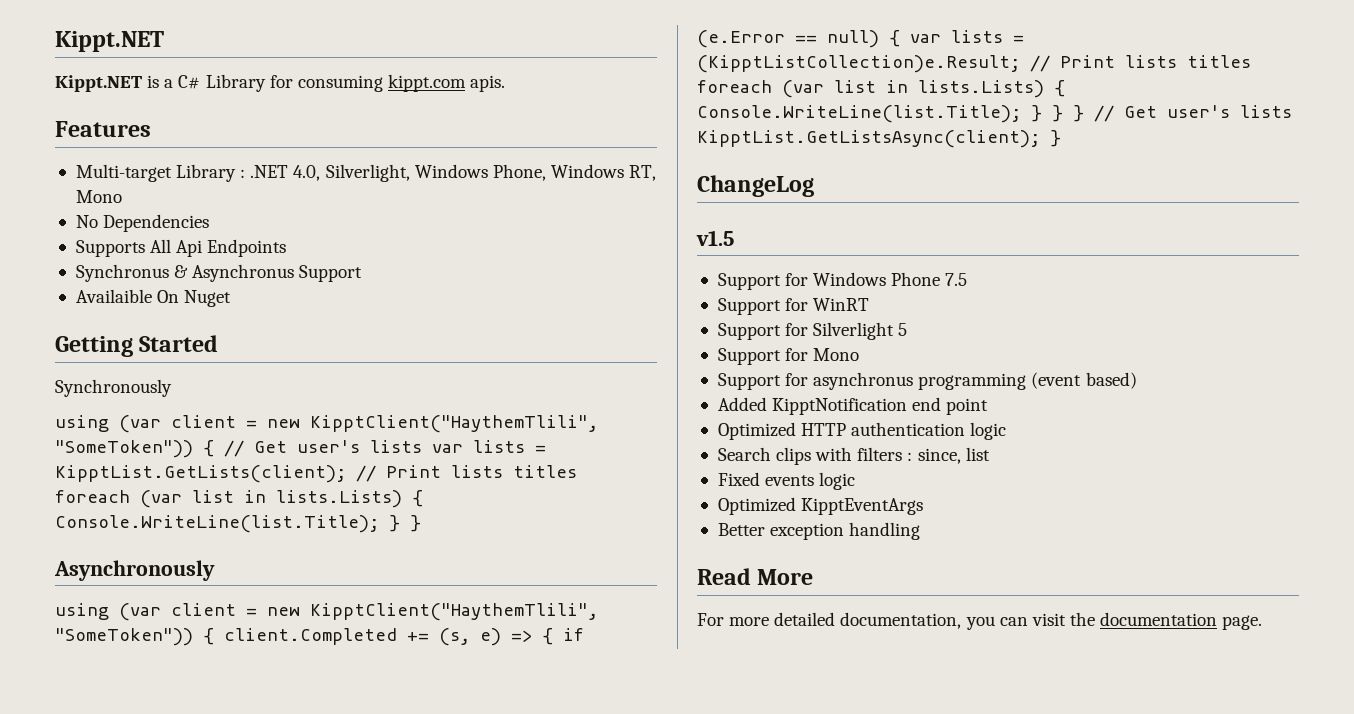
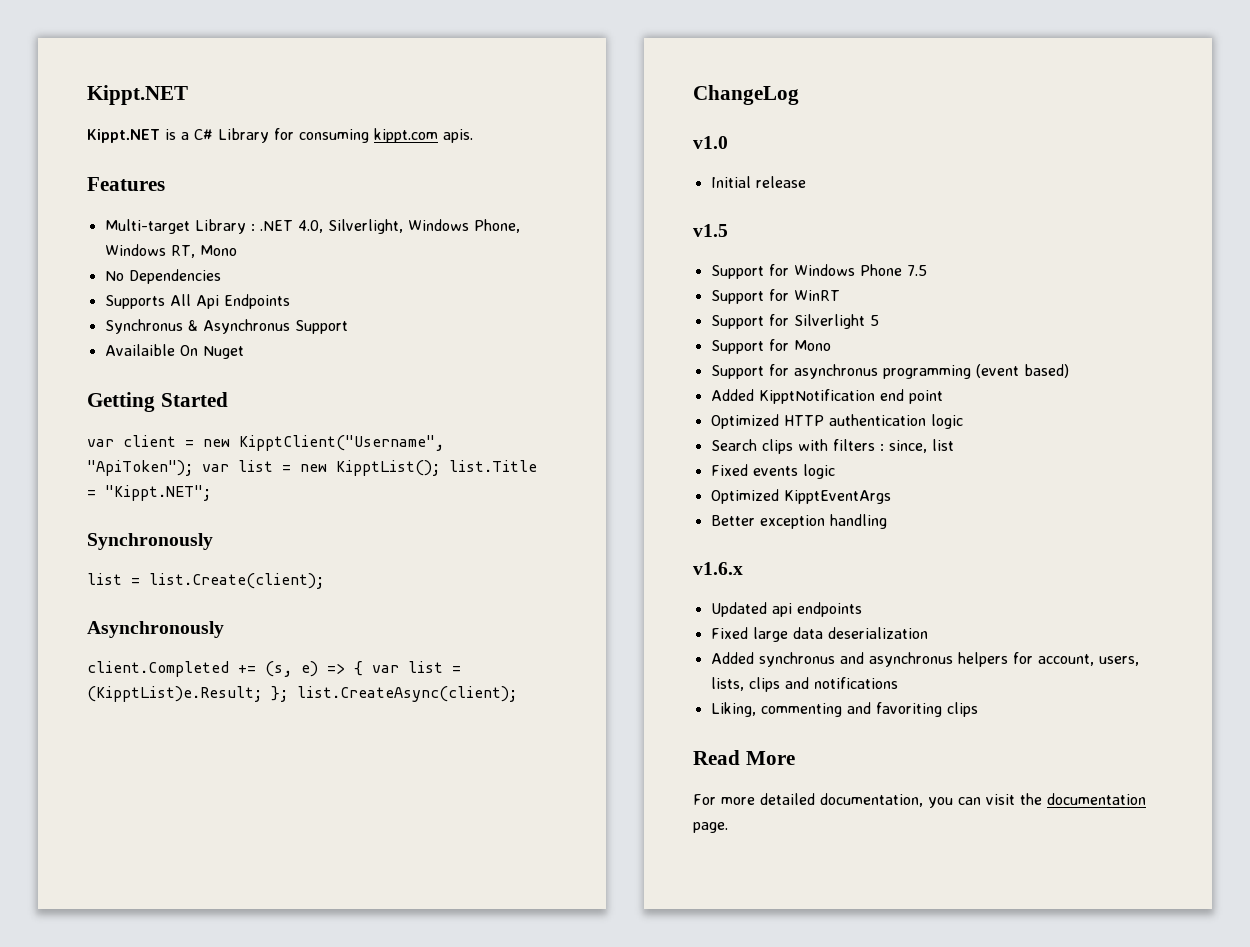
[55,379,172,397] [55,415,598,433] [55,440,546,458] [55,465,577,483] [55,490,423,508] [55,515,421,533] [54,560,215,581] [55,603,598,621] [55,628,214,646] Synchronously // using (var client = new KipptClient("HaythemTlili", "SomeToken")) { // Get user's lists var lists = KipptList.GetLists(client); // Print lists titles foreach (var list in lists.Lists) { Console.WriteLine(list.Title); } } // Asynchronously // using (var client = new KipptClient("HaythemTlili", "SomeToken")) { -> [87,435,444,451] [87,460,537,476] [87,485,211,501] [87,533,213,550] [87,573,324,589] [87,621,224,638] var client = new KipptClient("Username", "ApiToken"); var list = new KipptList(); list.Title = "Kippt.NET"; // Synchronously // list = list.Create(client); // Asynchronously //
[563,628,584,641] [697,30,1024,48] [697,55,1251,73] [697,80,1065,98] [697,105,1292,123] [697,130,1061,148] [697,175,814,197] if (e.Error == null) { var lists = (KipptListCollection)e.Result; // Print lists titles foreach (var list in lists.Lists) { Console.WriteLine(list.Title); } } } // Get user's lists KipptList.GetListsAsync(client); } // ChangeLog -> [372,661,461,673] [87,686,517,702] [693,85,799,105] [693,136,728,149] [710,176,806,188] var list = (KipptList)e.Result; }; list.CreateAsync(client); // ChangeLog // v1.0 // Initial release
(921, 531) none -> [693,562,743,575] [710,602,862,617] [710,627,928,642] [710,652,1139,667] [710,677,898,692] [710,702,978,717] // v1.6.x // Updated api endpoints // Fixed large data deserialization // Added synchronus and asynchronus helpers for account, users, lists, clips and notifications // Liking, commenting and favoriting clips

